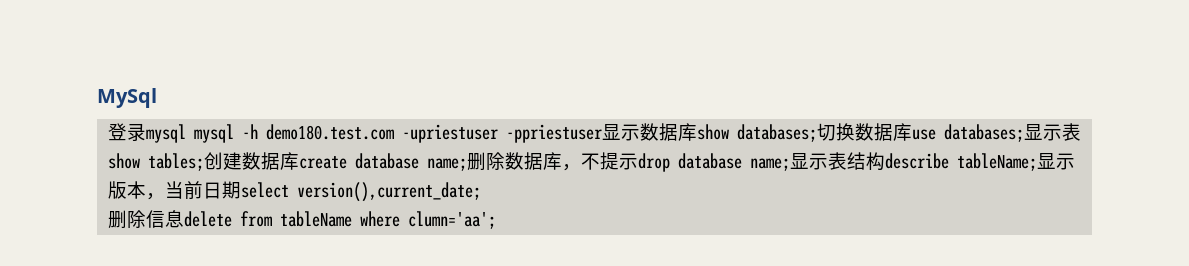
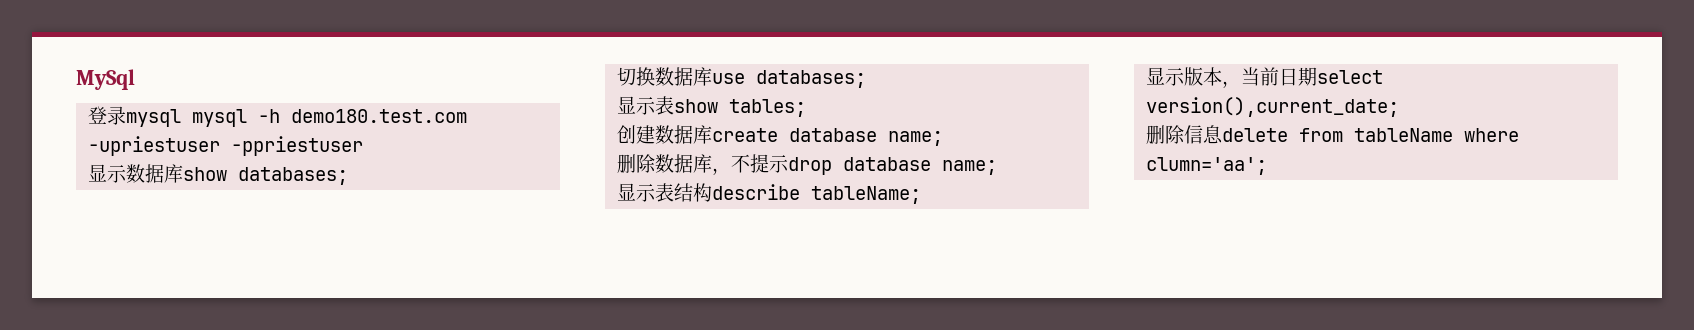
(602, 133) none -> (364, 146) //
(817, 133) none -> (349, 176) //
(1024, 133) none -> (867, 79) //
(204, 162) none -> (807, 108) //
(467, 164) none -> (944, 138) //
(790, 164) none -> (998, 167) //
(1037, 162) none -> (922, 195) //

